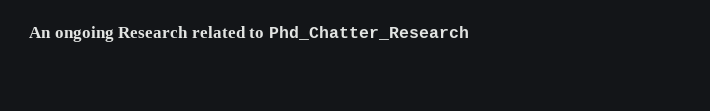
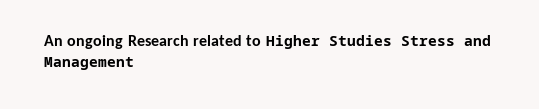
[268,26,469,40] Phd_Chatter_Research -> [265,35,491,49] [44,57,134,70] Higher Studies Stress and Management

